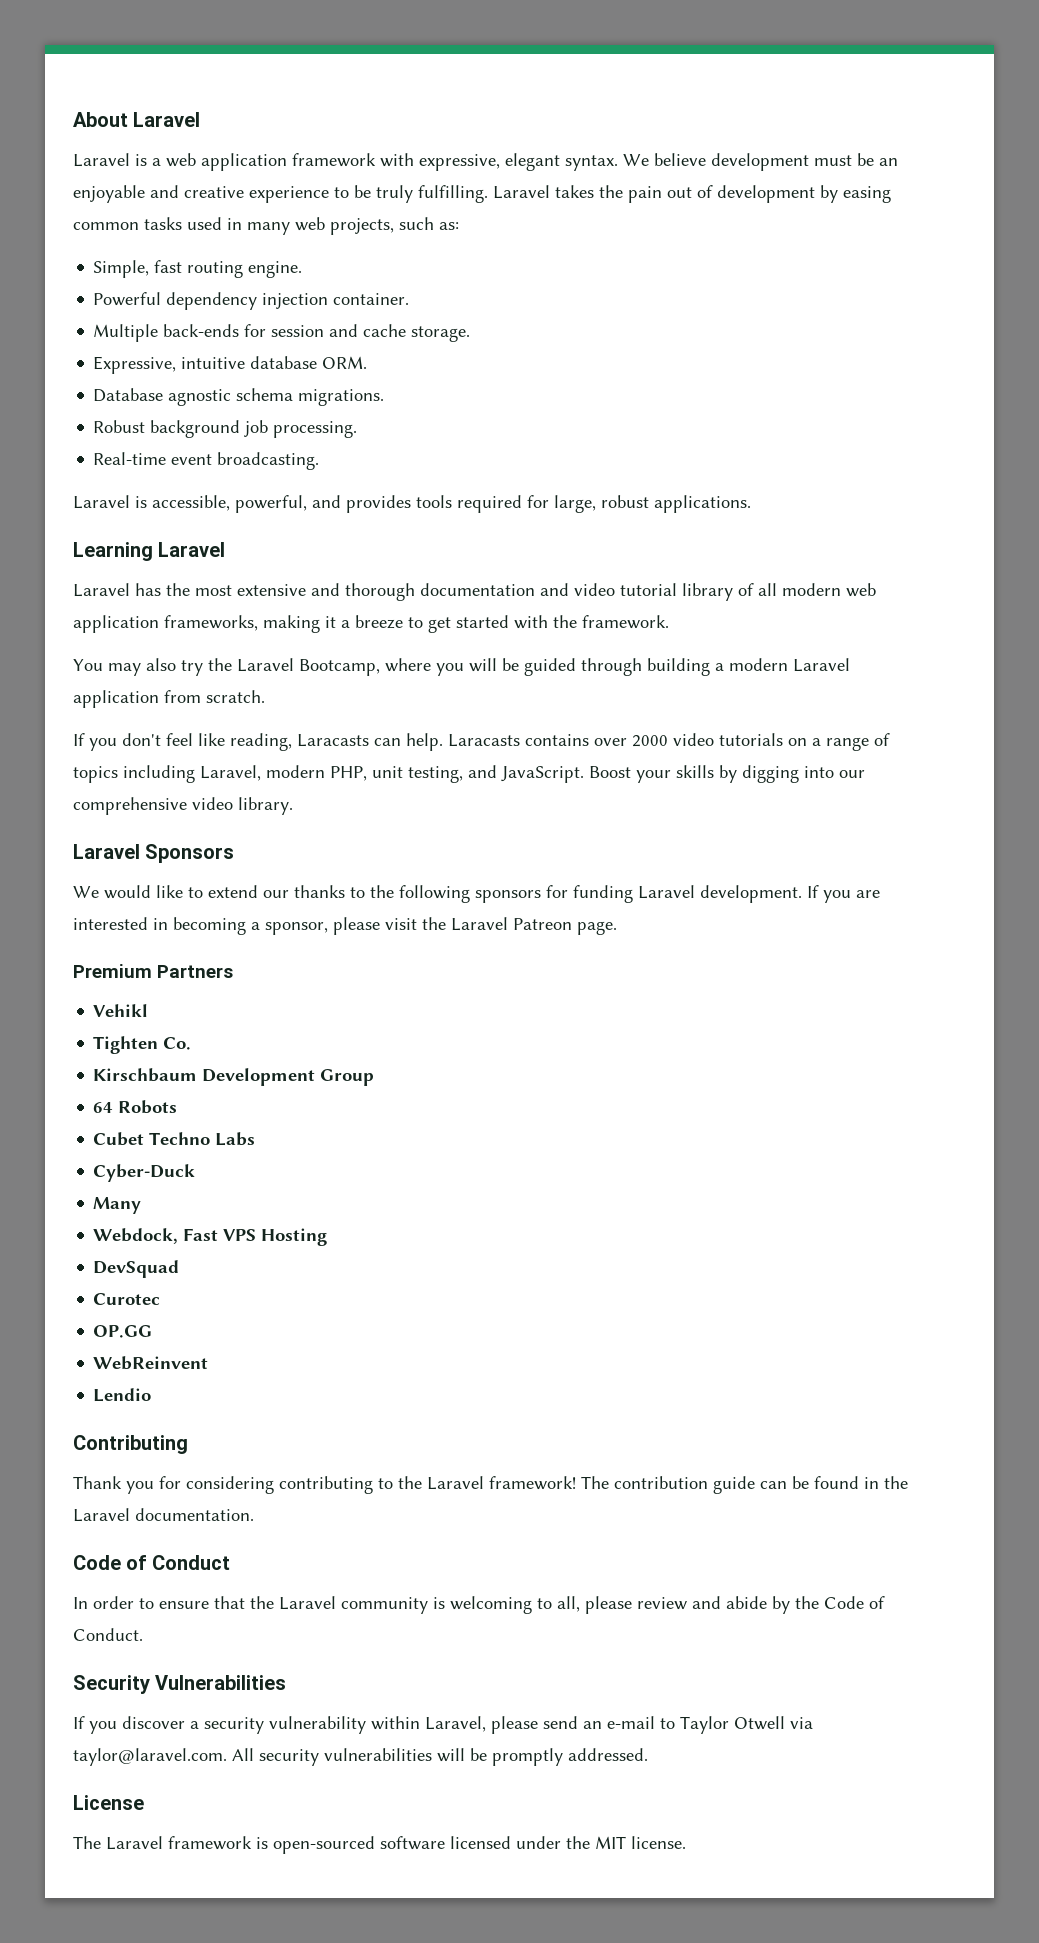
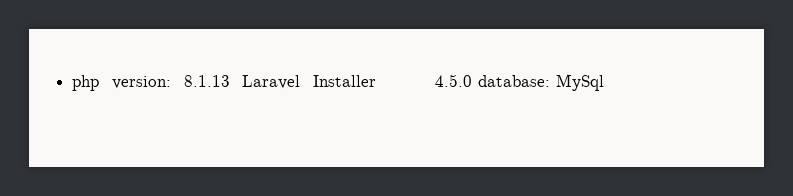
[73,112,201,127] [73,153,898,171] [73,185,891,203] [73,217,459,235] [93,260,303,278] [93,292,410,310] [93,324,471,342] [93,356,368,374] [93,388,385,406] [93,420,358,438] [93,452,320,470] [73,495,751,513] [73,542,226,561] [73,583,876,601] [73,615,669,633] [73,658,850,676] [73,690,265,708] [73,733,890,751] [73,765,865,783] [73,797,293,815] [73,844,235,863] [73,885,880,903] [73,917,617,935] [73,964,233,978] [93,1004,149,1017] [93,1036,192,1054] [93,1068,375,1086] [93,1100,178,1114] [93,1132,256,1146] [93,1164,196,1182] [93,1197,142,1214] [93,1228,328,1246] [93,1260,180,1278] [93,1293,161,1305] [93,1325,153,1338] [93,1356,209,1370] [93,1388,152,1402] [73,1435,188,1454] [73,1476,908,1494] [73,1508,254,1522] [73,1555,230,1570] [73,1596,885,1614] [73,1628,143,1641] [73,1675,287,1694] [73,1716,813,1734] [73,1748,648,1766] [73,1795,144,1810] [73,1836,686,1854] About Laravel // Laravel is a web application framework with expressive, elegant syntax. We believe development must be an enjoyable and creative experience to be truly fulfilling. Laravel takes the pain out of development by easing common tasks used in many web projects, such as: // Simple, fast routing engine. // Powerful dependency injection container. // Multiple back-ends for session and cache storage. // Expressive, intuitive database ORM. // Database agnostic schema migrations. // Robust background job processing. // Real-time event broadcasting. // Laravel is accessible, powerful, and provides tools required for large, robust applications. // Learning Laravel // Laravel has the most extensive and thorough documentation and video tutorial library of all modern web application frameworks, making it a breeze to get started with the framework. // You may also try the Laravel Bootcamp, where you will be guided through building a modern Laravel application from scratch. // If you don't feel like reading, Laracasts can help. Laracasts contains over 2000 video tutorials on a range of topics including Laravel, modern PHP, unit testing, and JavaScript. Boost your skills by digging into our comprehensive video library. // Laravel Sponsors // We would like to extend our thanks to the following sponsors for funding Laravel development. If you are interested in becoming a sponsor, please visit the Laravel Patreon page. // Premium Partners // Vehikl // Tighten Co. // Kirschbaum Development Group // 64 Robots // Cubet Techno Labs // Cyber-Duck // Many // Webdock, Fast VPS Hosting // DevSquad // Curotec // OP.GG // WebReinvent // Lendio // Contributing // Thank you for considering contributing to the Laravel framework! The contribution guide can be found in the Laravel documentation. // Code of Conduct // In order to ensure that the Laravel community is welcoming to all, please review and abide by the Code of Conduct. // Security Vulnerabilities // If you discover a security vulnerability within Laravel, please send an e-mail to Taylor Otwell via taylor@laravel.com. All security vulnerabilities will be promptly addressed. // License // The Laravel framework is open-sourced software licensed under the MIT license. -> [72,74,605,91] php version: 8.1.13 Laravel Installer 4.5.0 database: MySql

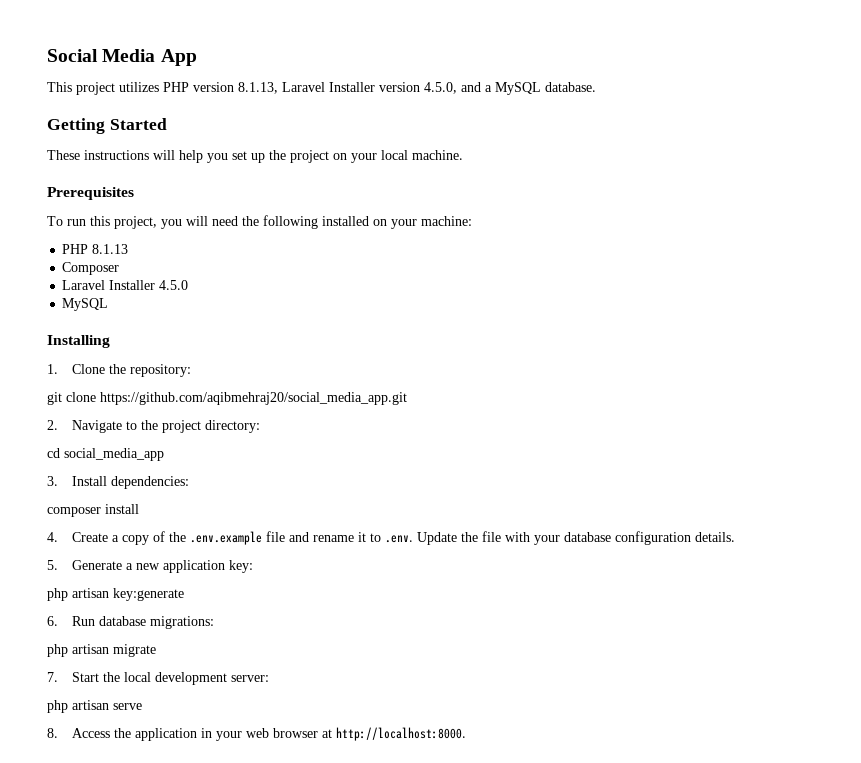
[72,75,171,91] php version: -> [47,49,197,66] [47,82,596,95] [47,118,167,134] [47,150,463,163] [47,187,134,200] [47,215,472,229] [62,244,89,254] Social Media App // This project utilizes PHP version 8.1.13, Laravel Installer version 4.5.0, and a MySQL database. // Getting Started // These instructions will help you set up the project on your local machine. // Prerequisites // To run this project, you will need the following installed on your machine: // PHP
(230, 81) none -> [62,262,120,275] // Composer //
[478,74,605,91] database: MySql -> [62,298,109,311] [47,335,110,348] [47,364,191,377] [47,392,407,405] [47,420,260,433] [47,448,164,461] [47,476,189,489] [47,504,139,517] [47,531,735,545] [47,560,253,573] [47,588,184,601] [47,616,214,629] [47,644,156,657] [47,672,269,685] [47,700,142,713] [47,727,466,741] // MySQL // Installing // 1. Clone the repository: // git clone https://github.com/aqibmehraj20/social_media_app.git // 2. Navigate to the project directory: // cd social_media_app // 3. Install dependencies: // composer install // 4. Create a copy of the .env.example file and rename it to .env. Update the file with your database configuration details. // 5. Generate a new application key: // php artisan key:generate // 6. Run database migrations: // php artisan migrate // 7. Start the local development server: // php artisan serve // 8. Access the application in your web browser at http://localhost:8000.

